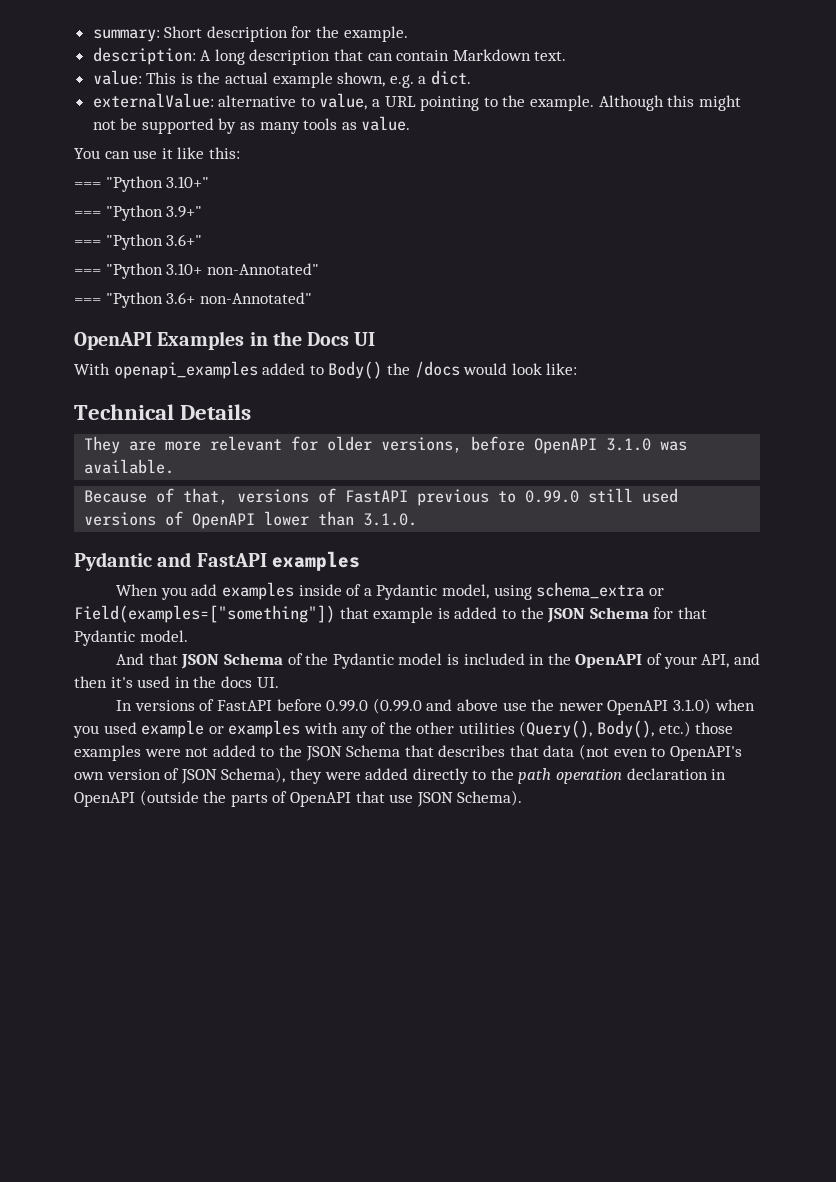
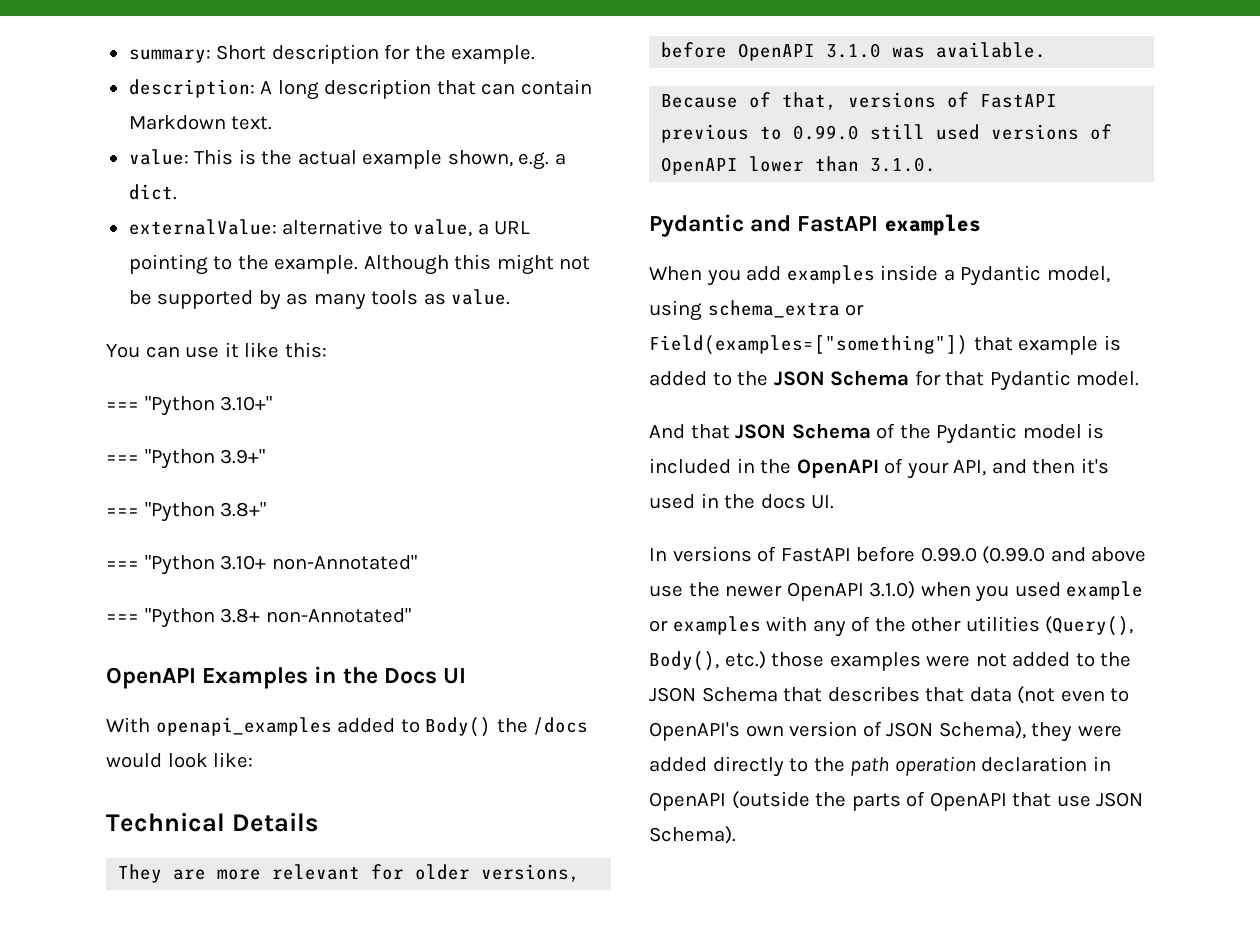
[166,234,203,246] 3.6+" -> [220,502,267,517] 3.8+"
[166,292,196,304] 3.6+ -> [220,608,261,623] 3.8+
[346,584,362,596] of -> (939, 273) none

